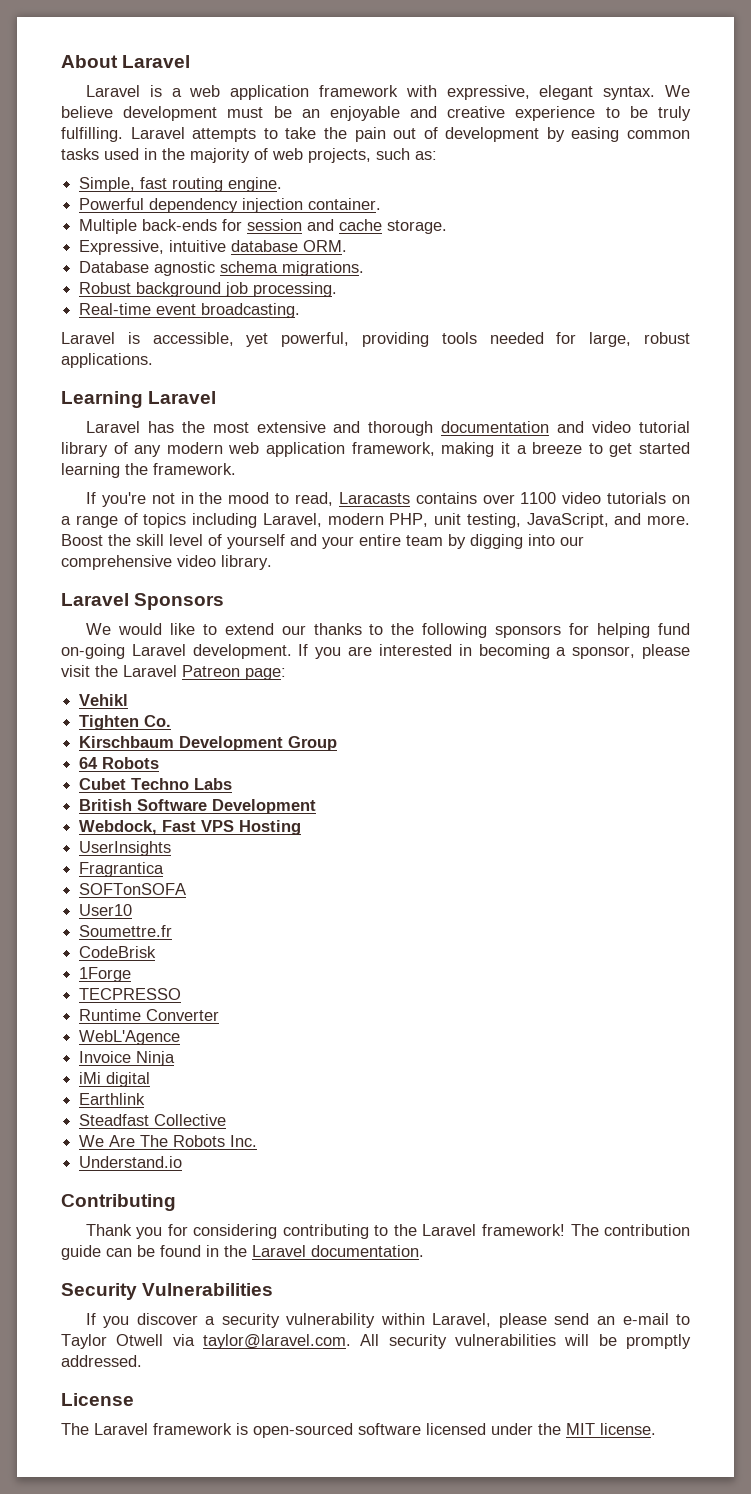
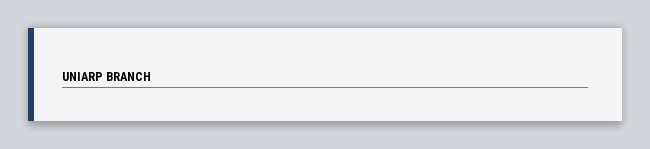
[61,55,191,68] [85,85,690,100] [61,106,691,121] [61,127,690,142] [61,148,437,163] [79,177,283,192] [79,198,382,213] [79,219,448,234] [79,240,348,255] [79,261,365,276] [79,282,338,297] [79,303,301,318] [61,332,690,347] [61,353,153,368] [61,391,217,408] [85,421,690,436] [61,442,691,457] [61,463,236,478] [85,492,690,507] [61,513,690,528] [61,534,584,549] [61,555,272,570] [61,593,225,610] [85,623,690,638] [61,644,690,659] [61,665,286,680] [79,694,129,706] [79,715,172,730] [79,736,338,751] [79,757,160,769] [79,778,233,790] [79,799,317,814] [79,820,302,835] [79,841,172,856] [79,862,165,877] [79,883,187,895] [79,904,133,916] [79,925,173,937] [79,946,157,958] [79,967,132,982] [79,988,182,1000] [79,1009,220,1021] [79,1030,181,1045] [79,1051,176,1066] [79,1072,151,1087] [79,1093,146,1105] [79,1114,227,1126] [79,1135,258,1147] [79,1156,183,1168] [61,1194,176,1211] [85,1224,690,1239] [61,1245,424,1260] [61,1283,274,1300] [85,1313,690,1328] [61,1334,691,1349] [61,1355,142,1367] [61,1393,134,1406] [61,1423,656,1438] About Laravel // Laravel is a web application framework with expressive, elegant syntax. We believe development must be an enjoyable and creative experience to be truly fulfilling. Laravel attempts to take the pain out of development by easing common tasks used in the majority of web projects, such as: // Simple, fast routing engine. // Powerful dependency injection container. // Multiple back-ends for session and cache storage. // Expressive, intuitive database ORM. // Database agnostic schema migrations. // Robust background job processing. // Real-time event broadcasting. // Laravel is accessible, yet powerful, providing tools needed for large, robust applications. // Learning Laravel // Laravel has the most extensive and thorough documentation and video tutorial library of any modern web application framework, making it a breeze to get started learning the framework. // If you're not in the mood to read, Laracasts contains over 1100 video tutorials on a range of topics including Laravel, modern PHP, unit testing, JavaScript, and more. Boost the skill level of yourself and your entire team by digging into our comprehensive video library. // Laravel Sponsors // We would like to extend our thanks to the following sponsors for helping fund on-going Laravel development. If you are interested in becoming a sponsor, please visit the Laravel Patreon page: // Vehikl // Tighten Co. // Kirschbaum Development Group // 64 Robots // Cubet Techno Labs // British Software Development // Webdock, Fast VPS Hosting // UserInsights // Fragrantica // SOFTonSOFA // User10 // Soumettre.fr // CodeBrisk // 1Forge // TECPRESSO // Runtime Converter // WebL'Agence // Invoice Ninja // iMi digital // Earthlink // Steadfast Collective // We Are The Robots Inc. // Understand.io // Contributing // Thank you for considering contributing to the Laravel framework! The contribution guide can be found in the Laravel documentation. // Security Vulnerabilities // If you discover a security vulnerability within Laravel, please send an e-mail to Taylor Otwell via taylor@laravel.com. All security vulnerabilities will be promptly addressed. // License // The Laravel framework is open-sourced software licensed under the MIT license. -> [62,72,152,81] UNIARP BRANCH

